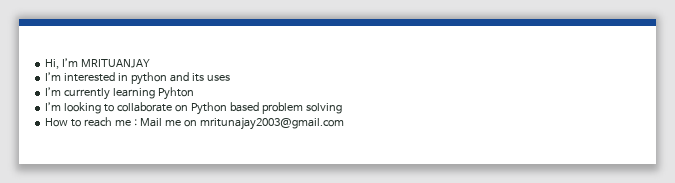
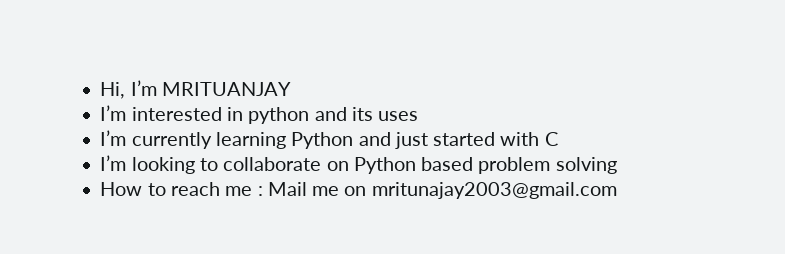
[158,87,195,100] Pyhton -> [291,132,558,149] Python and just started with C

